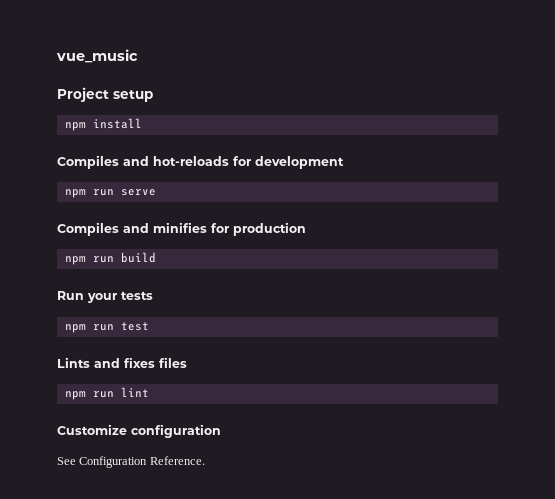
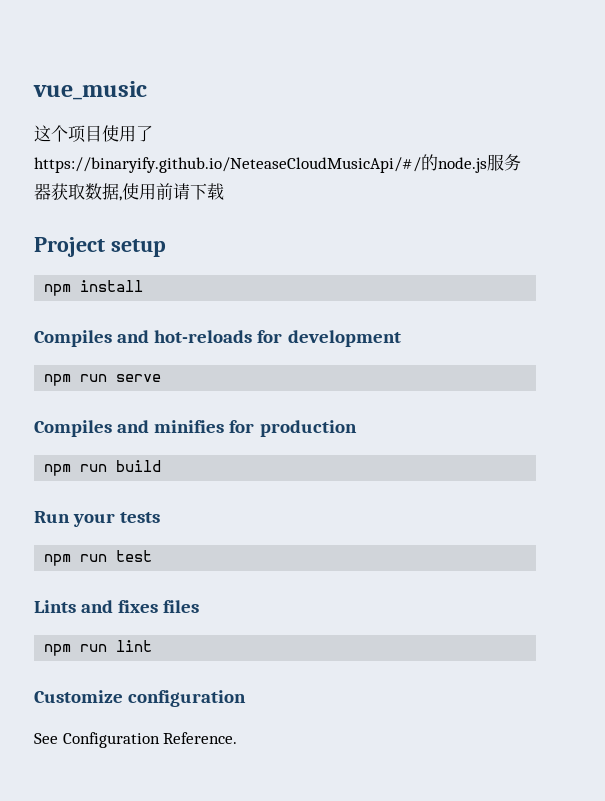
(138, 56) none -> [34,125,153,143] [34,154,521,173] [34,183,224,201] // 这个项目使用了https://binaryify.github.io/NeteaseCloudMusicApi/#/的node.js服务器获取数据,使用前请下载

